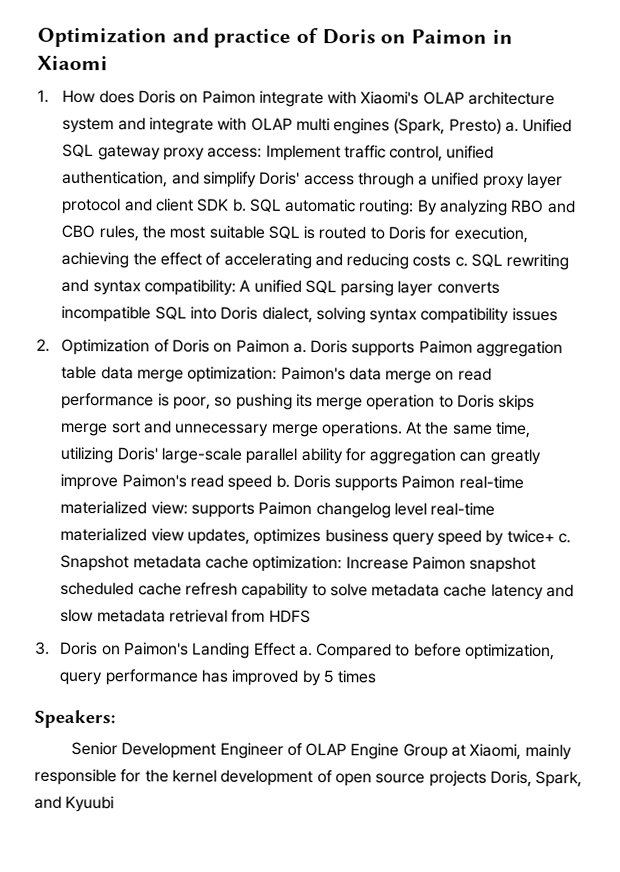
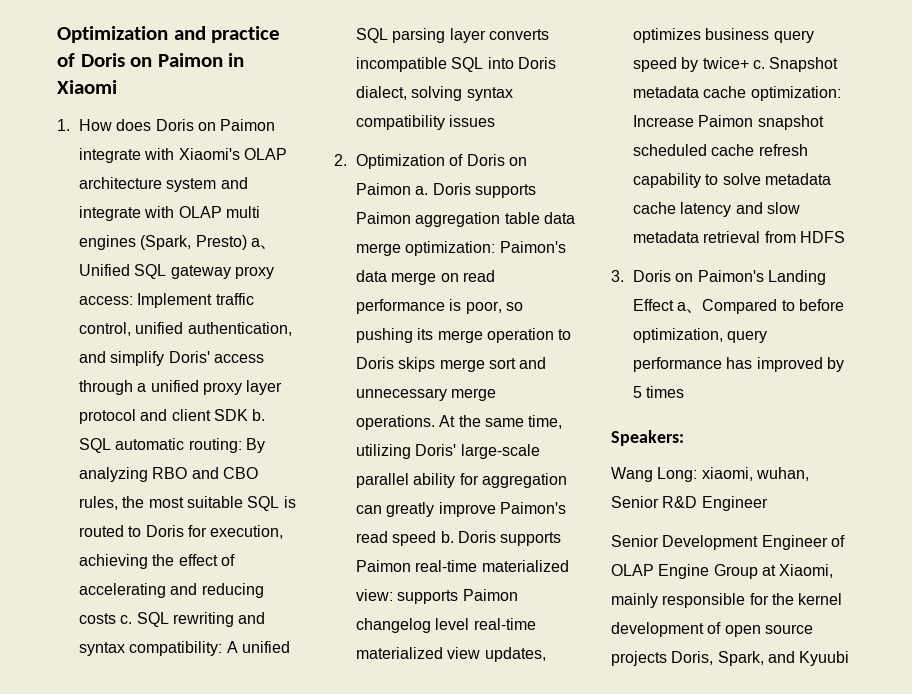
[505,121,520,132] a. -> [251,238,277,249] a、
[298,645,313,657] a. -> [677,302,703,313] a、
(116, 719) none -> [611,467,809,482] [611,496,768,511] // Wang Long: xiaomi, wuhan, Senior R&D Engineer

